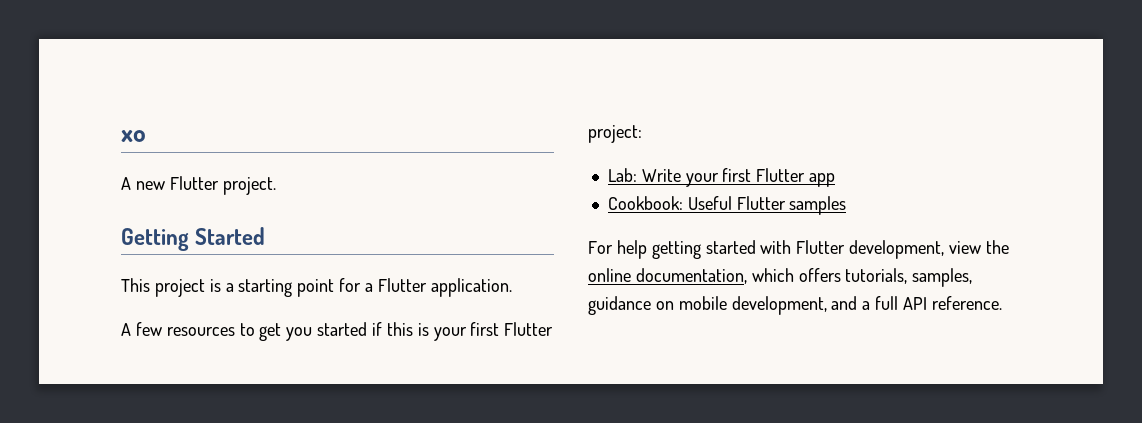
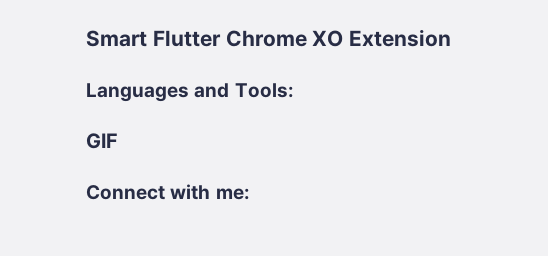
[121,130,146,142] [121,176,276,195] [121,227,266,251] [121,278,512,297] [121,322,554,341] [588,125,642,143] [607,168,836,187] [607,196,847,215] [588,240,1009,259] [588,268,973,287] [588,296,1002,315] xo // A new Flutter project. // Getting Started // This project is a starting point for a Flutter application. // A few resources to get you started if this is your first Flutter project: // Lab: Write your first Flutter app // Cookbook: Useful Flutter samples // For help getting started with Flutter development, view the online documentation, which offers tutorials, samples, guidance on mobile development, and a full API reference. -> [86,29,452,47] [86,83,294,102] [86,133,118,149] [86,184,250,200] Smart Flutter Chrome XO Extension // Languages and Tools: // GIF // Connect with me:

